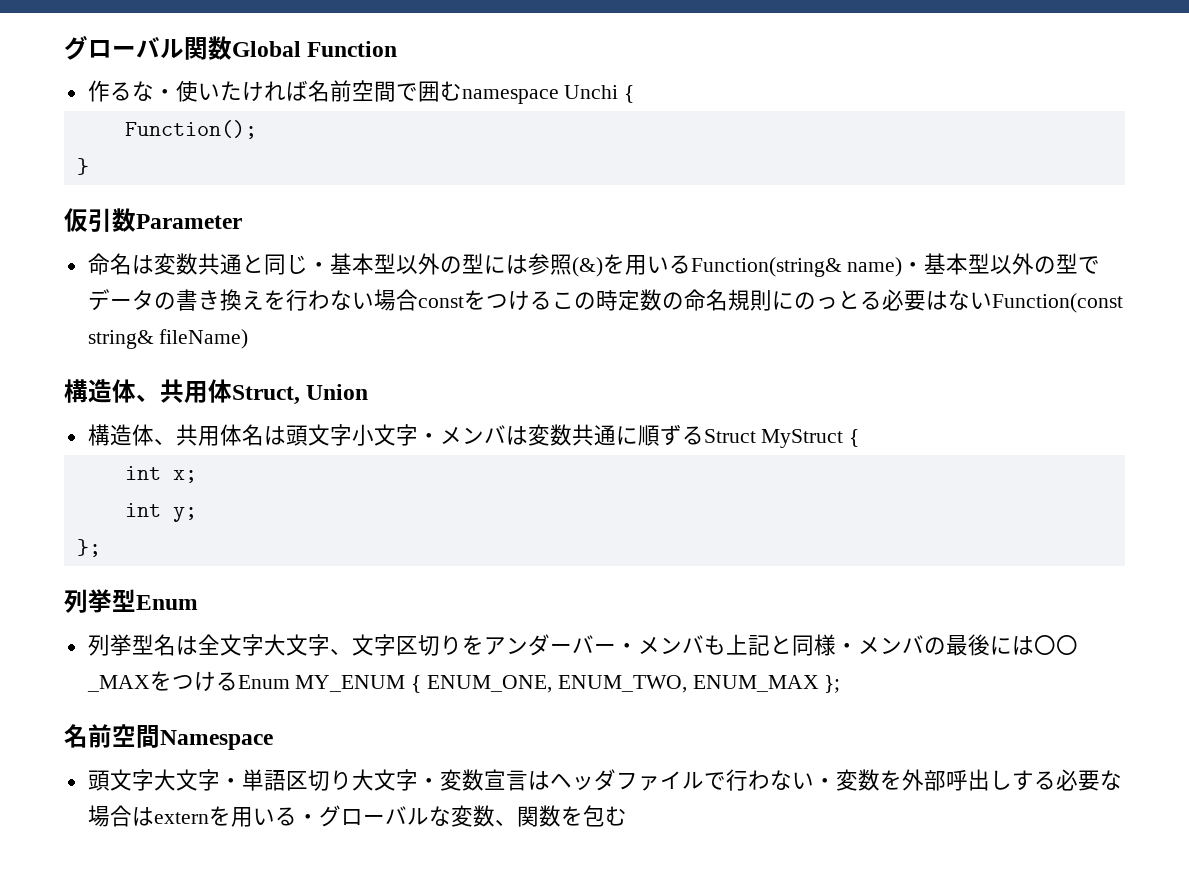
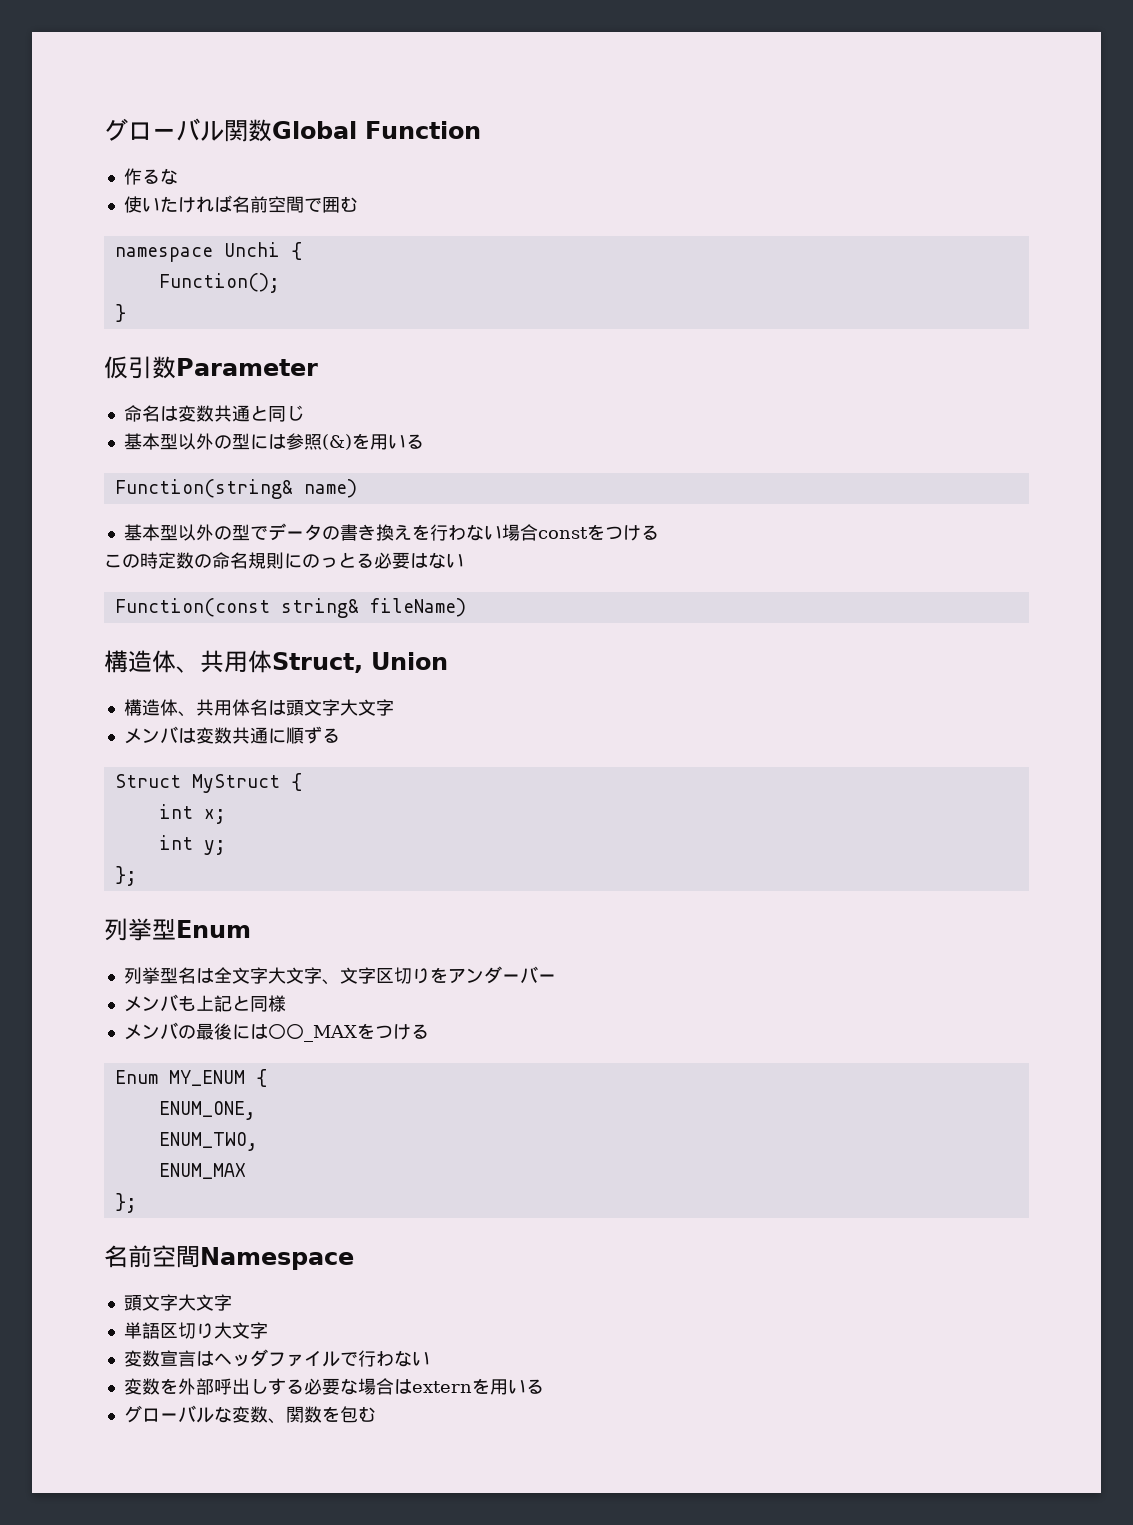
[153,89,176,99] ・ -> (178, 176) //
(462, 91) none -> (358, 204) //
[307,262,330,272] ・ -> (304, 413) //
(691, 264) none -> (424, 441) //
[902,262,925,272] ・ -> (357, 488) //
(552, 300) none -> (659, 532) //
(992, 300) none -> (464, 560) //
[351,424,440,446] 小文字・ -> [339,699,394,716] 大文字 //
(704, 435) none -> (340, 735) //
[615,643,638,653] ・ -> (556, 978) //
[835,643,858,653] ・ -> (286, 1003) //
(238, 681) none -> (429, 1031) //
(422, 684) none -> (267, 1078) //
(553, 684) none -> (256, 1110) //
(687, 684) none -> (258, 1141) //
(819, 683) none -> (246, 1171) //
[219,778,242,788] ・ -> (232, 1302) //
[417,778,440,788] ・ -> (268, 1330) //
[813,778,836,788] ・ -> (430, 1358) //
[296,814,319,824] ・ -> (544, 1386) //

